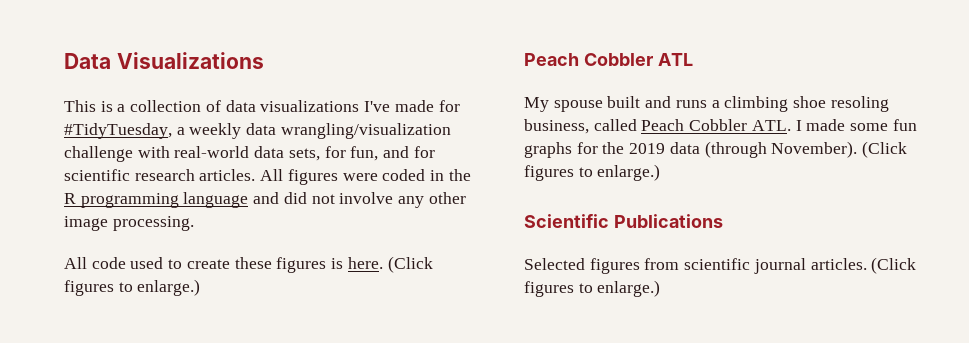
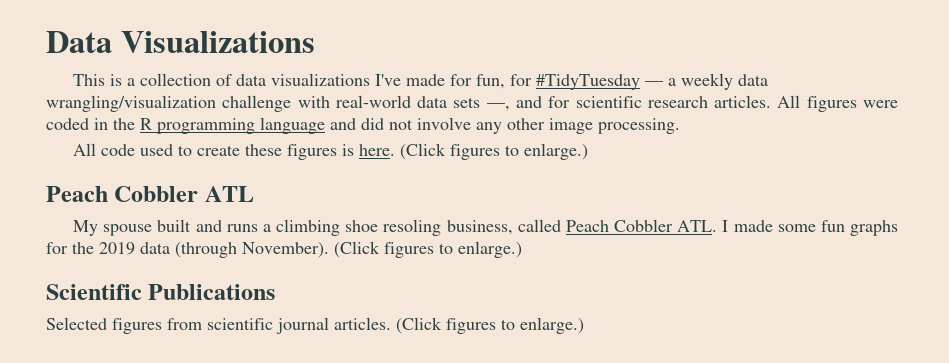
[64,123,172,139] #TidyTuesday, -> [476,74,664,90] fun, for #TidyTuesday —
[288,146,379,161] sets, for fun, -> [453,97,510,111] sets —,

